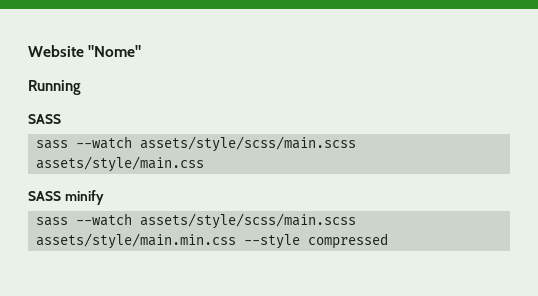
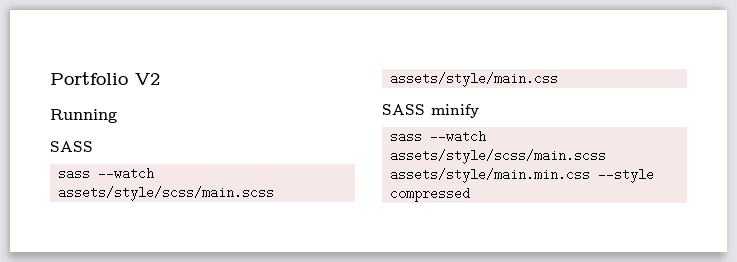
[28,45,142,57] Website "Nome" -> [50,72,160,85] Portfolio V2

